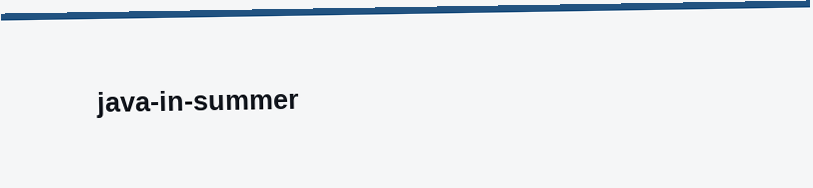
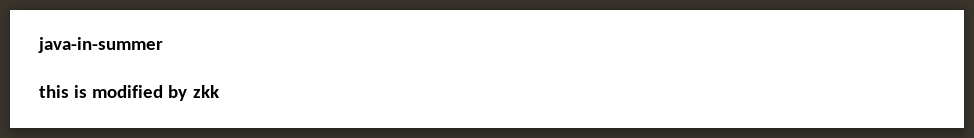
(300, 103) none -> [39,85,219,101] // this is modified by zkk

